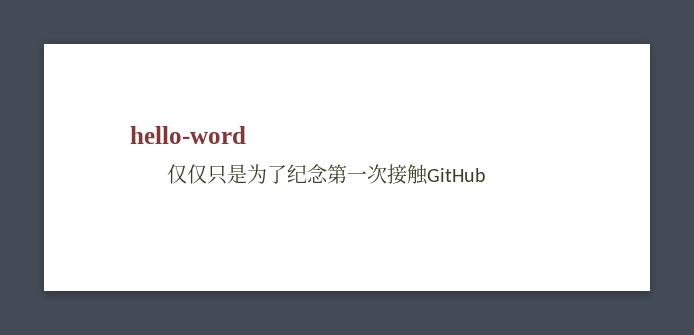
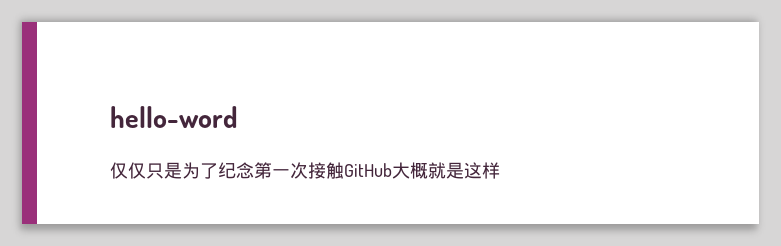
(486, 175) none -> [392,162,500,179] 大概就是这样

